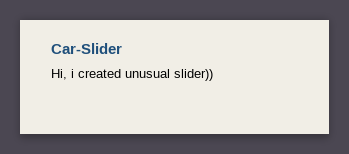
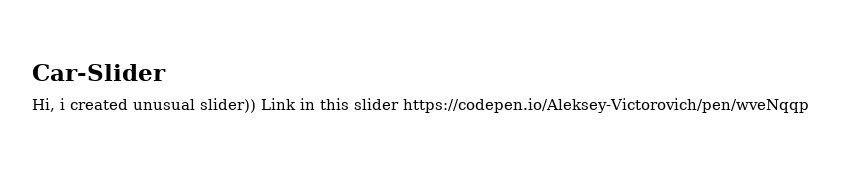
(213, 75) none -> [261,98,809,113] Link in this slider https://codepen.io/Aleksey-Victorovich/pen/wveNqqp

